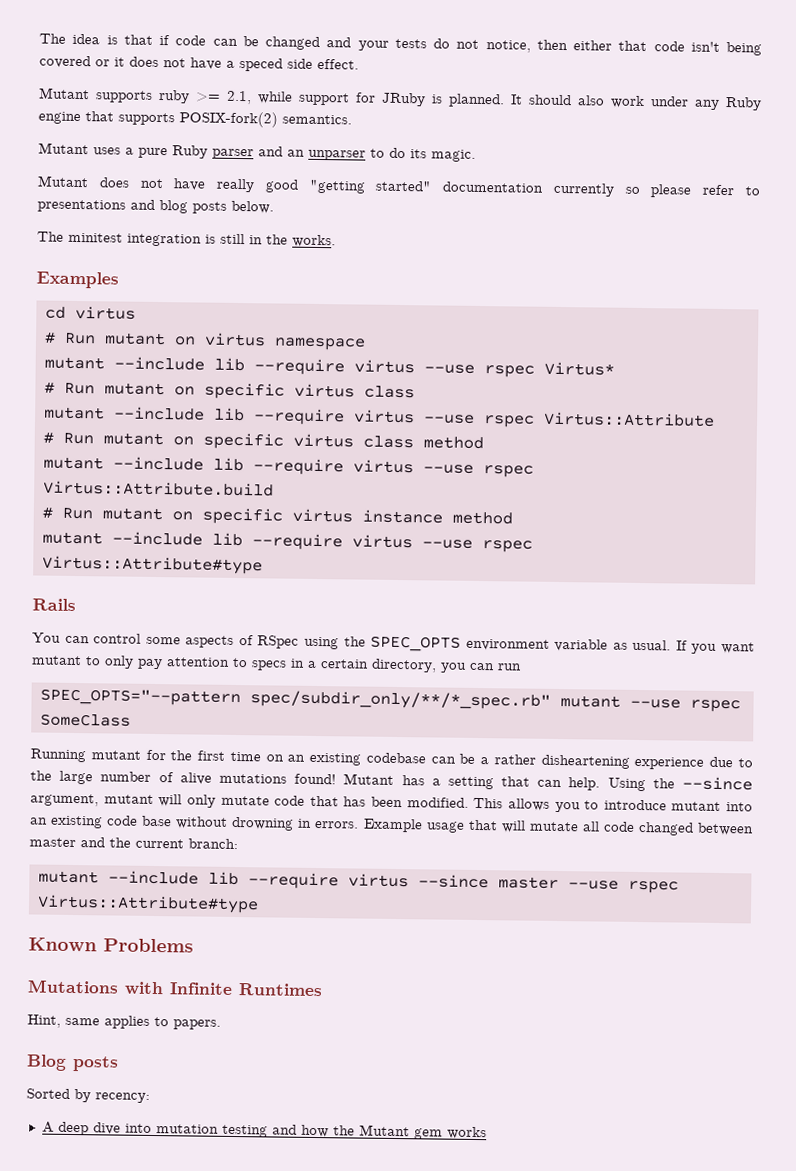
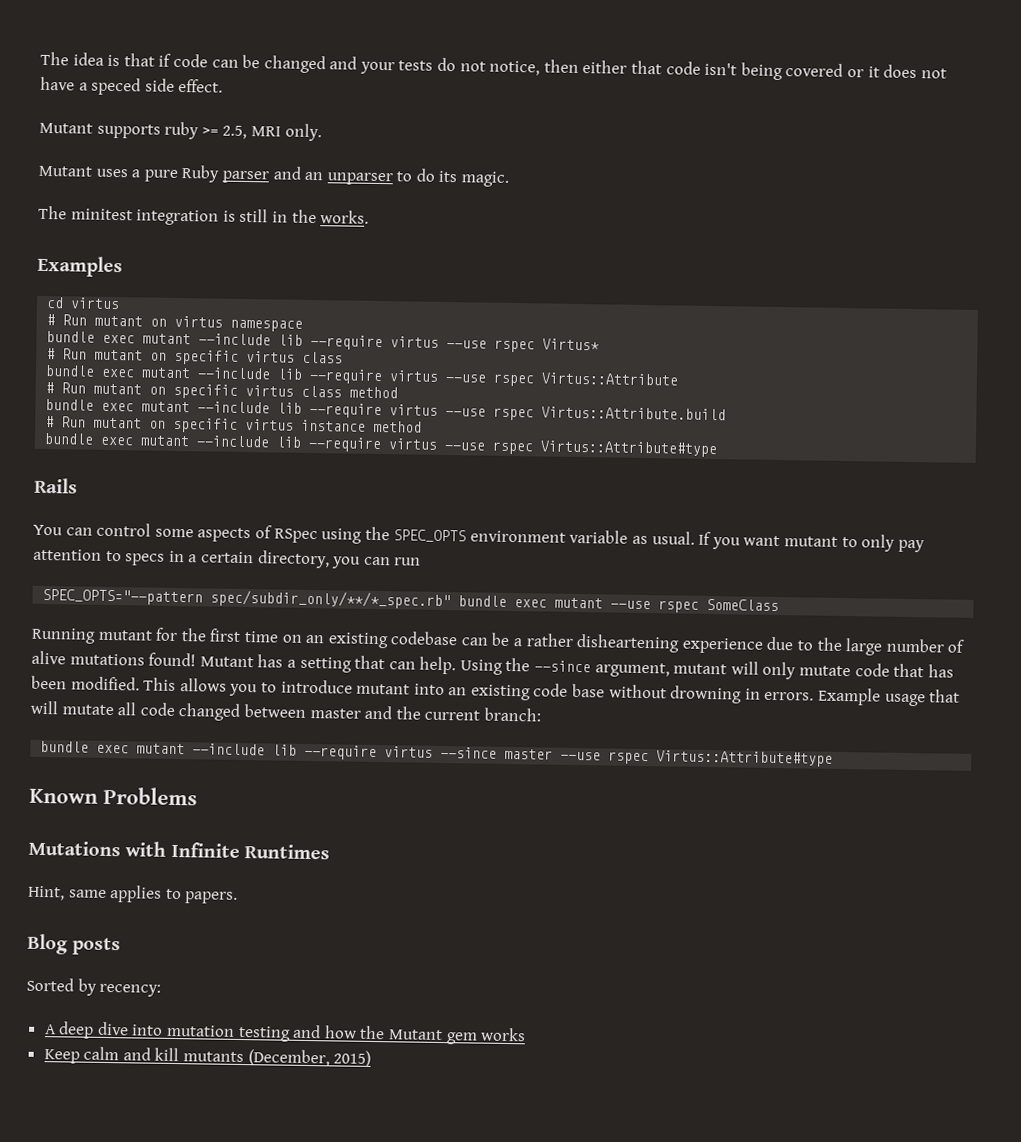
[226,90,762,111] [38,111,352,128] 2.1, while support for JRuby is planned. It should also work under any Ruby engine that supports POSIX-fork(2) semantics. -> [222,123,322,142] 2.5, MRI only.
[37,175,760,198] [37,199,274,214] // Mutant does not have really good "getting started" documentation currently so please refer to presentations and blog posts below. -> (510, 179) none
(366, 344) none -> [46,331,136,344] bundle exec
(415, 392) none -> [45,365,135,378] bundle exec
(484, 443) none -> [45,399,135,412] bundle exec
(513, 518) none -> [44,432,134,446] bundle exec
(551, 700) none -> [458,595,548,608] bundle exec
(238, 844) none -> [40,740,130,754] bundle exec
(487, 1133) none -> [43,1046,372,1067] // Keep calm and kill mutants (December, 2015)

